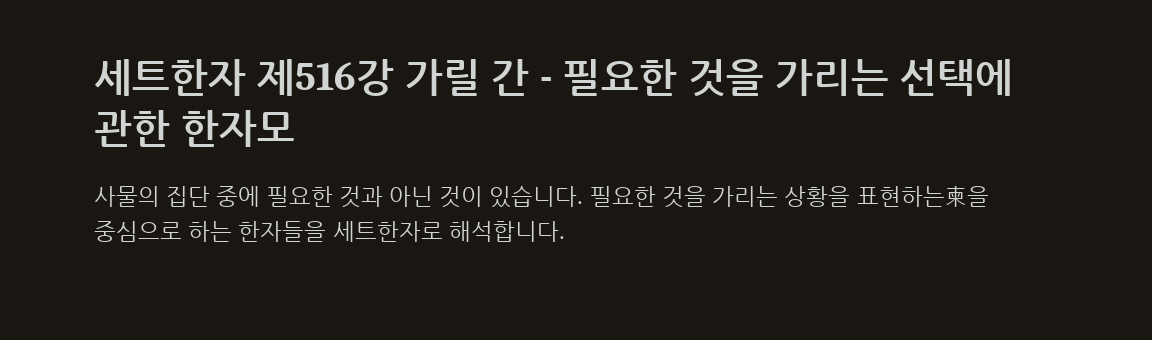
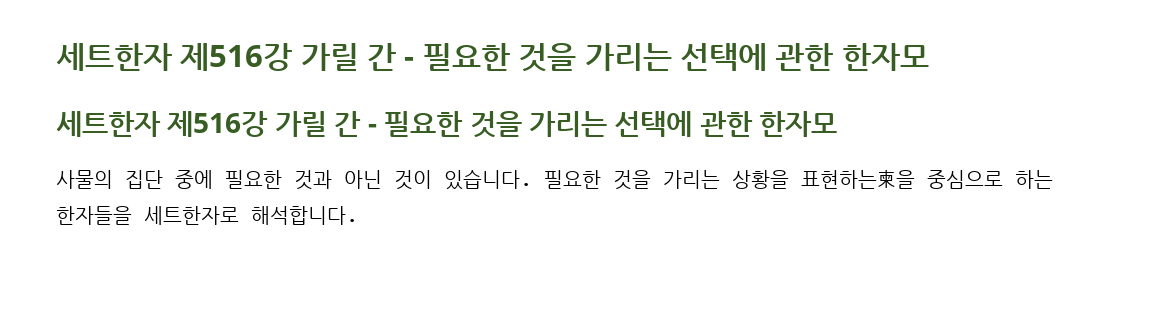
(295, 128) none -> [56,111,838,138] // 세트한자 제516강 가릴 간 - 필요한 것을 가리는 선택에 관한 한자모

